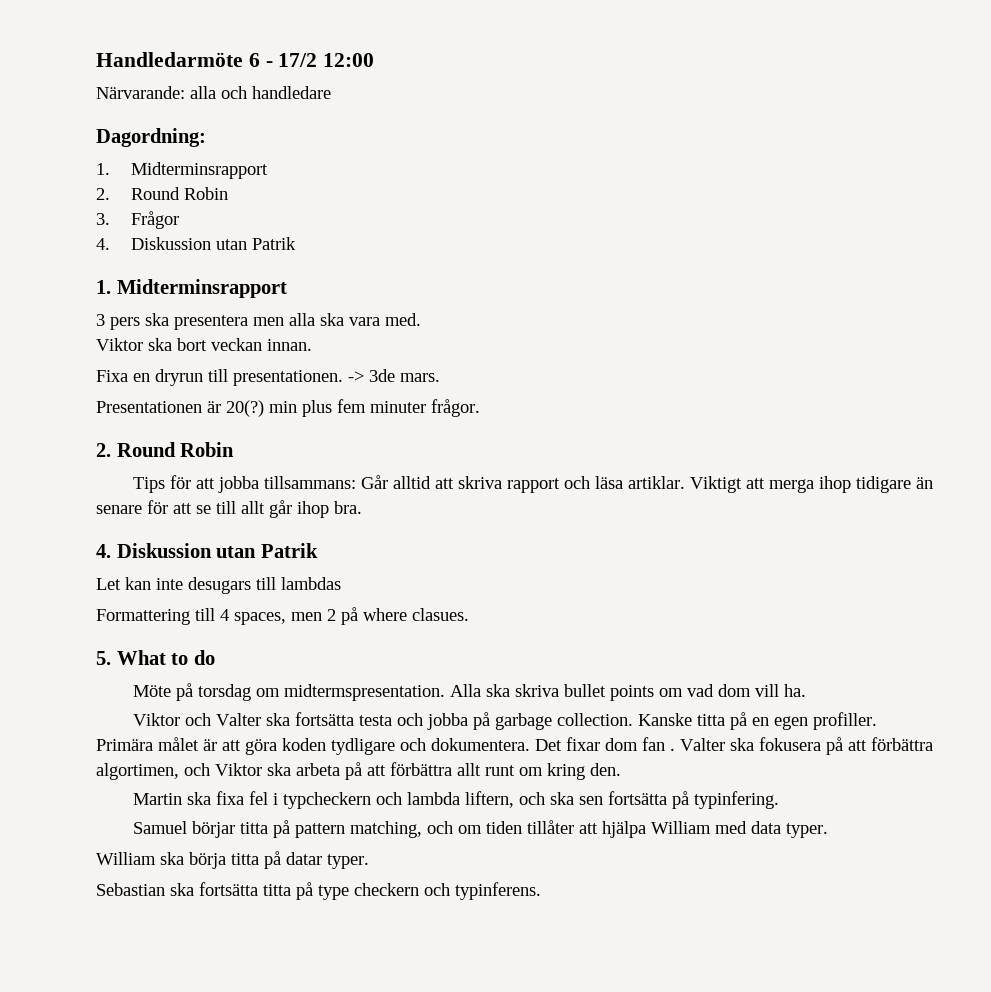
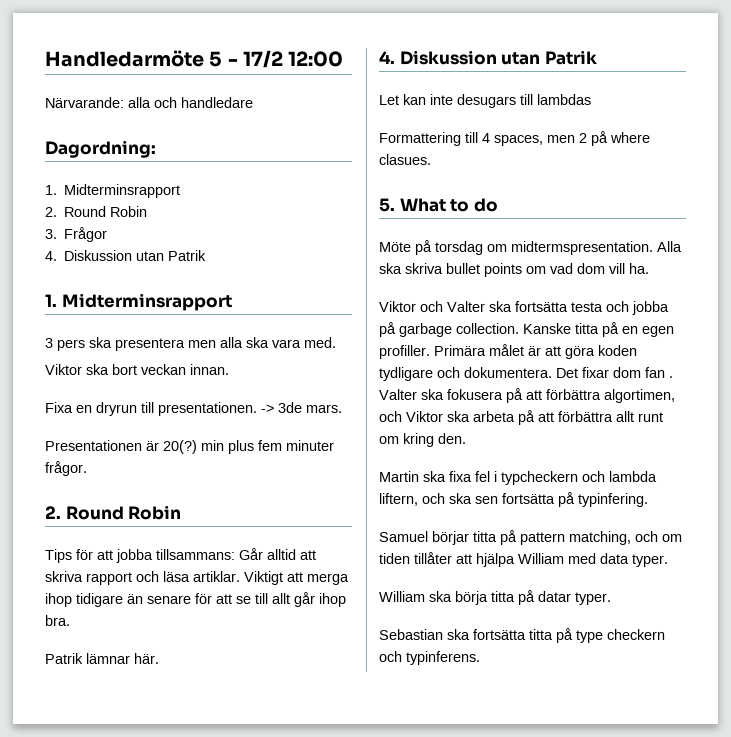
[248,53,260,67] 6 -> [209,51,223,67] 5
(362, 507) none -> [45,653,159,664] // Patrik lämnar här.

